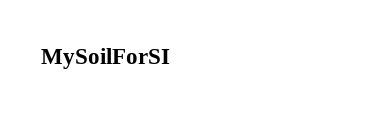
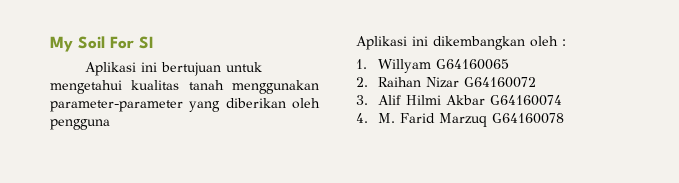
[41,48,170,69] MySoilForSI -> [50,36,154,52] [85,62,263,76] [50,80,319,94] [50,98,320,112] [50,119,110,130] [356,36,566,50] [356,59,509,73] [356,77,536,88] [356,95,562,106] [356,113,564,127] My Soil For SI // Aplikasi ini bertujuan untuk mengetahui kualitas tanah menggunakan parameter-parameter yang diberikan oleh pengguna // Aplikasi ini dikembangkan oleh : // 1. Willyam G64160065 // 2. Raihan Nizar G64160072 // 3. Alif Hilmi Akbar G64160074 // 4. M. Farid Marzuq G64160078

